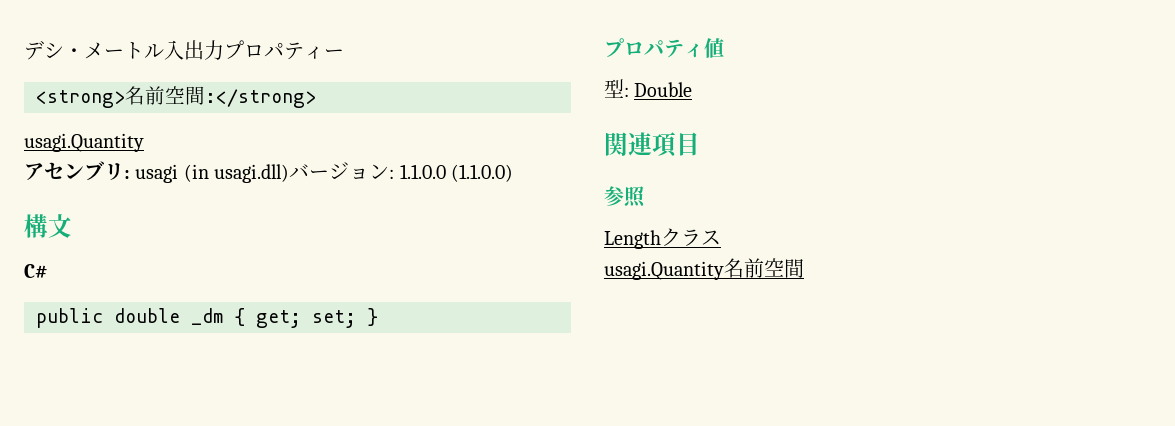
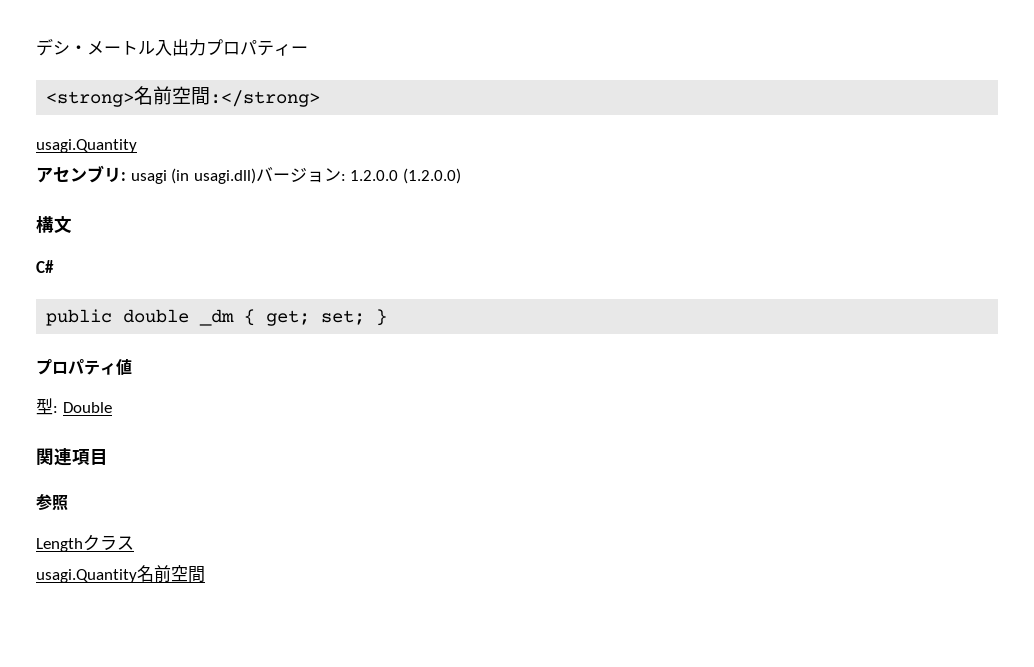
[399,164,513,182] 1.1.0.0 (1.1.0.0) -> [350,168,461,184] 1.2.0.0 (1.2.0.0)

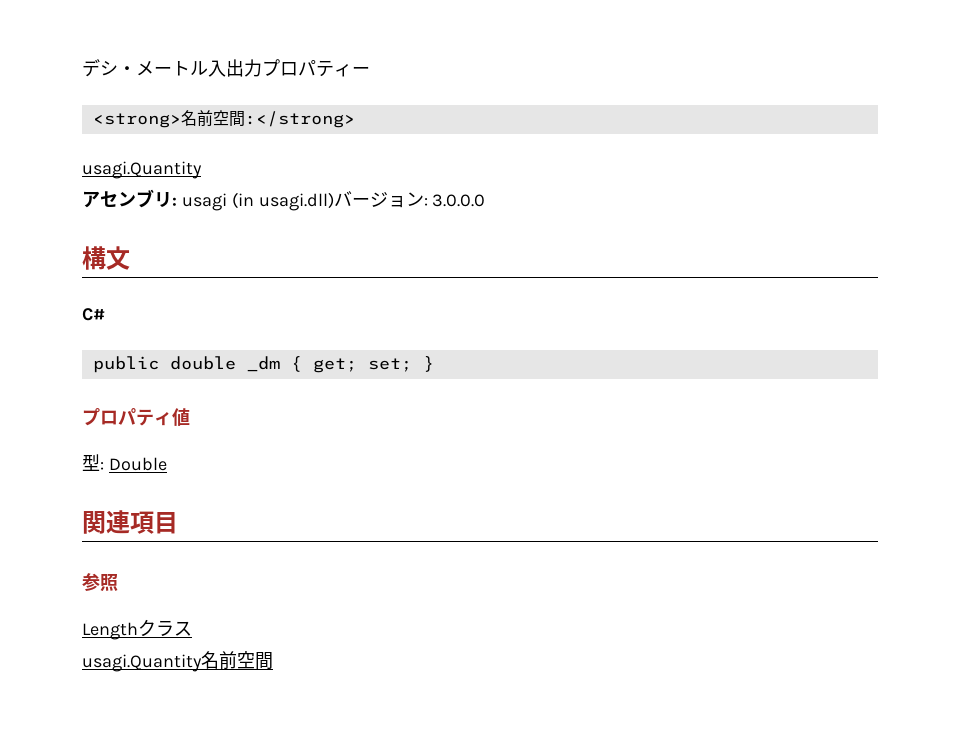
[350,168,461,184] 1.2.0.0 (1.2.0.0) -> [432,194,486,207] 3.0.0.0

